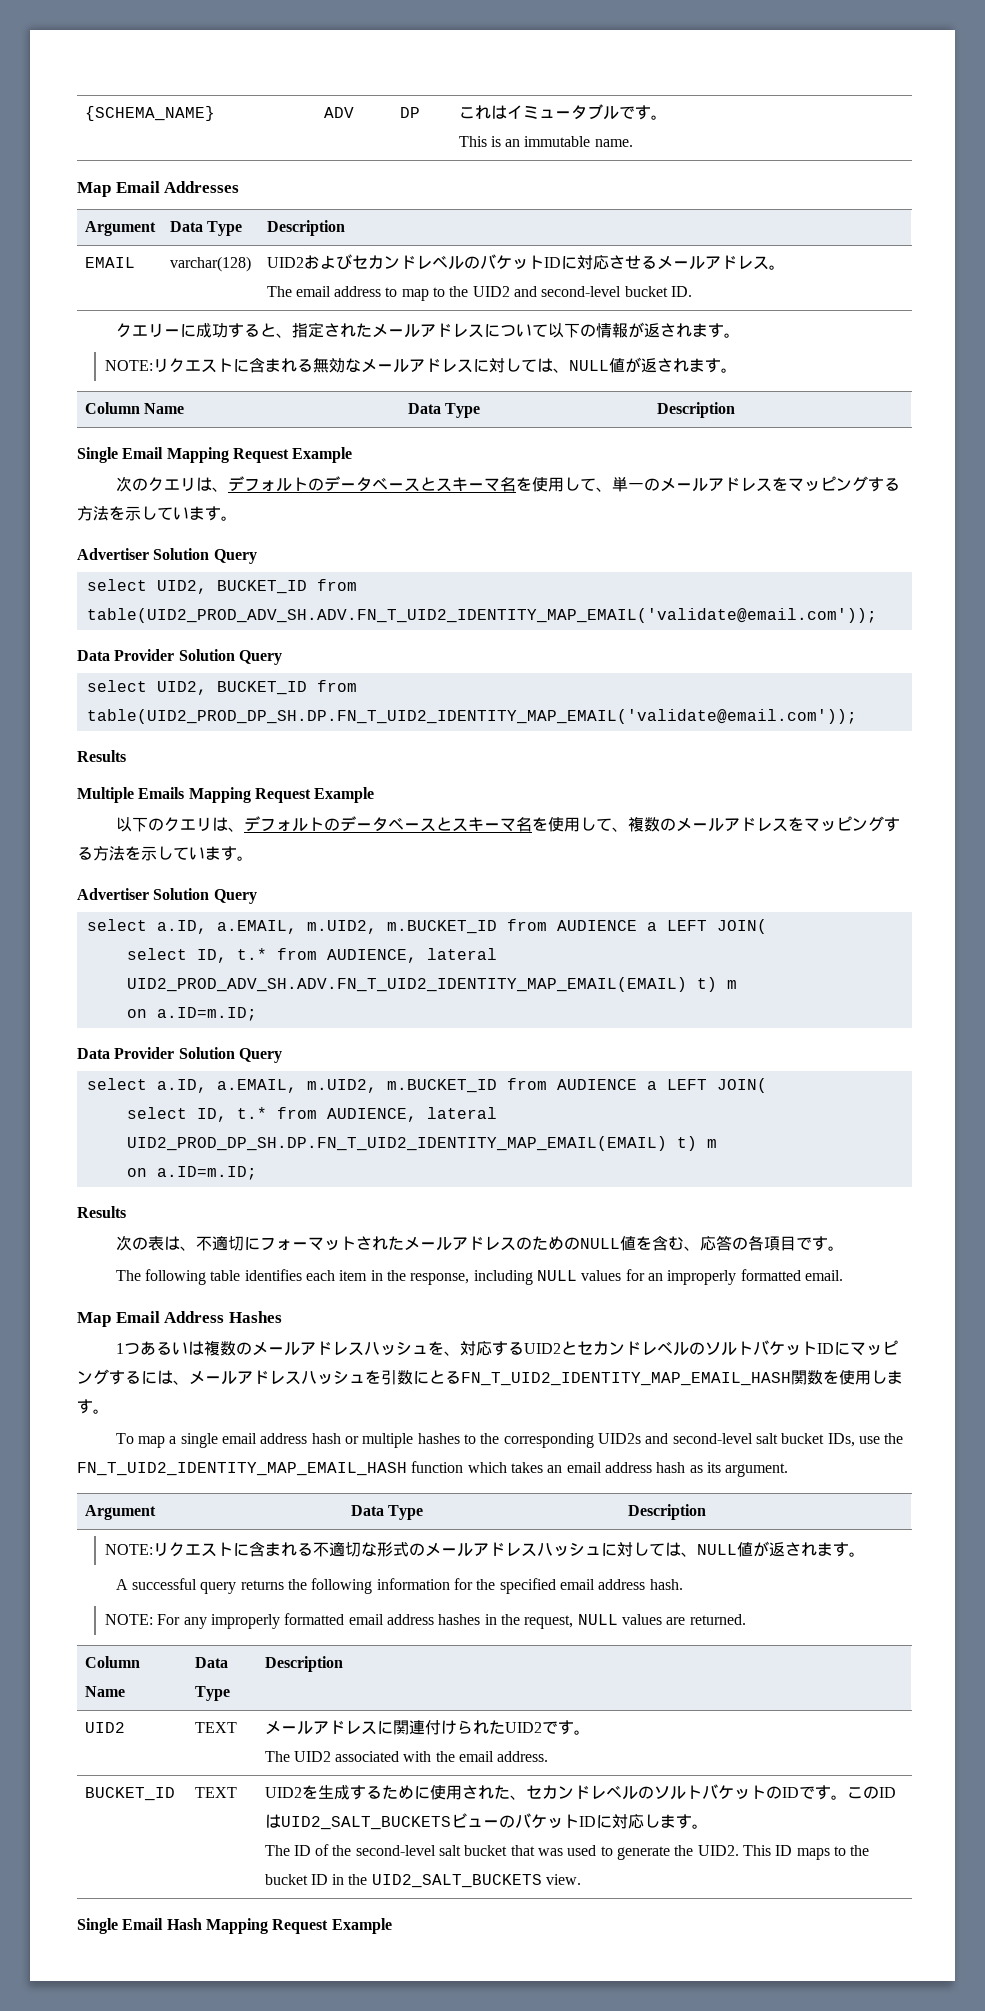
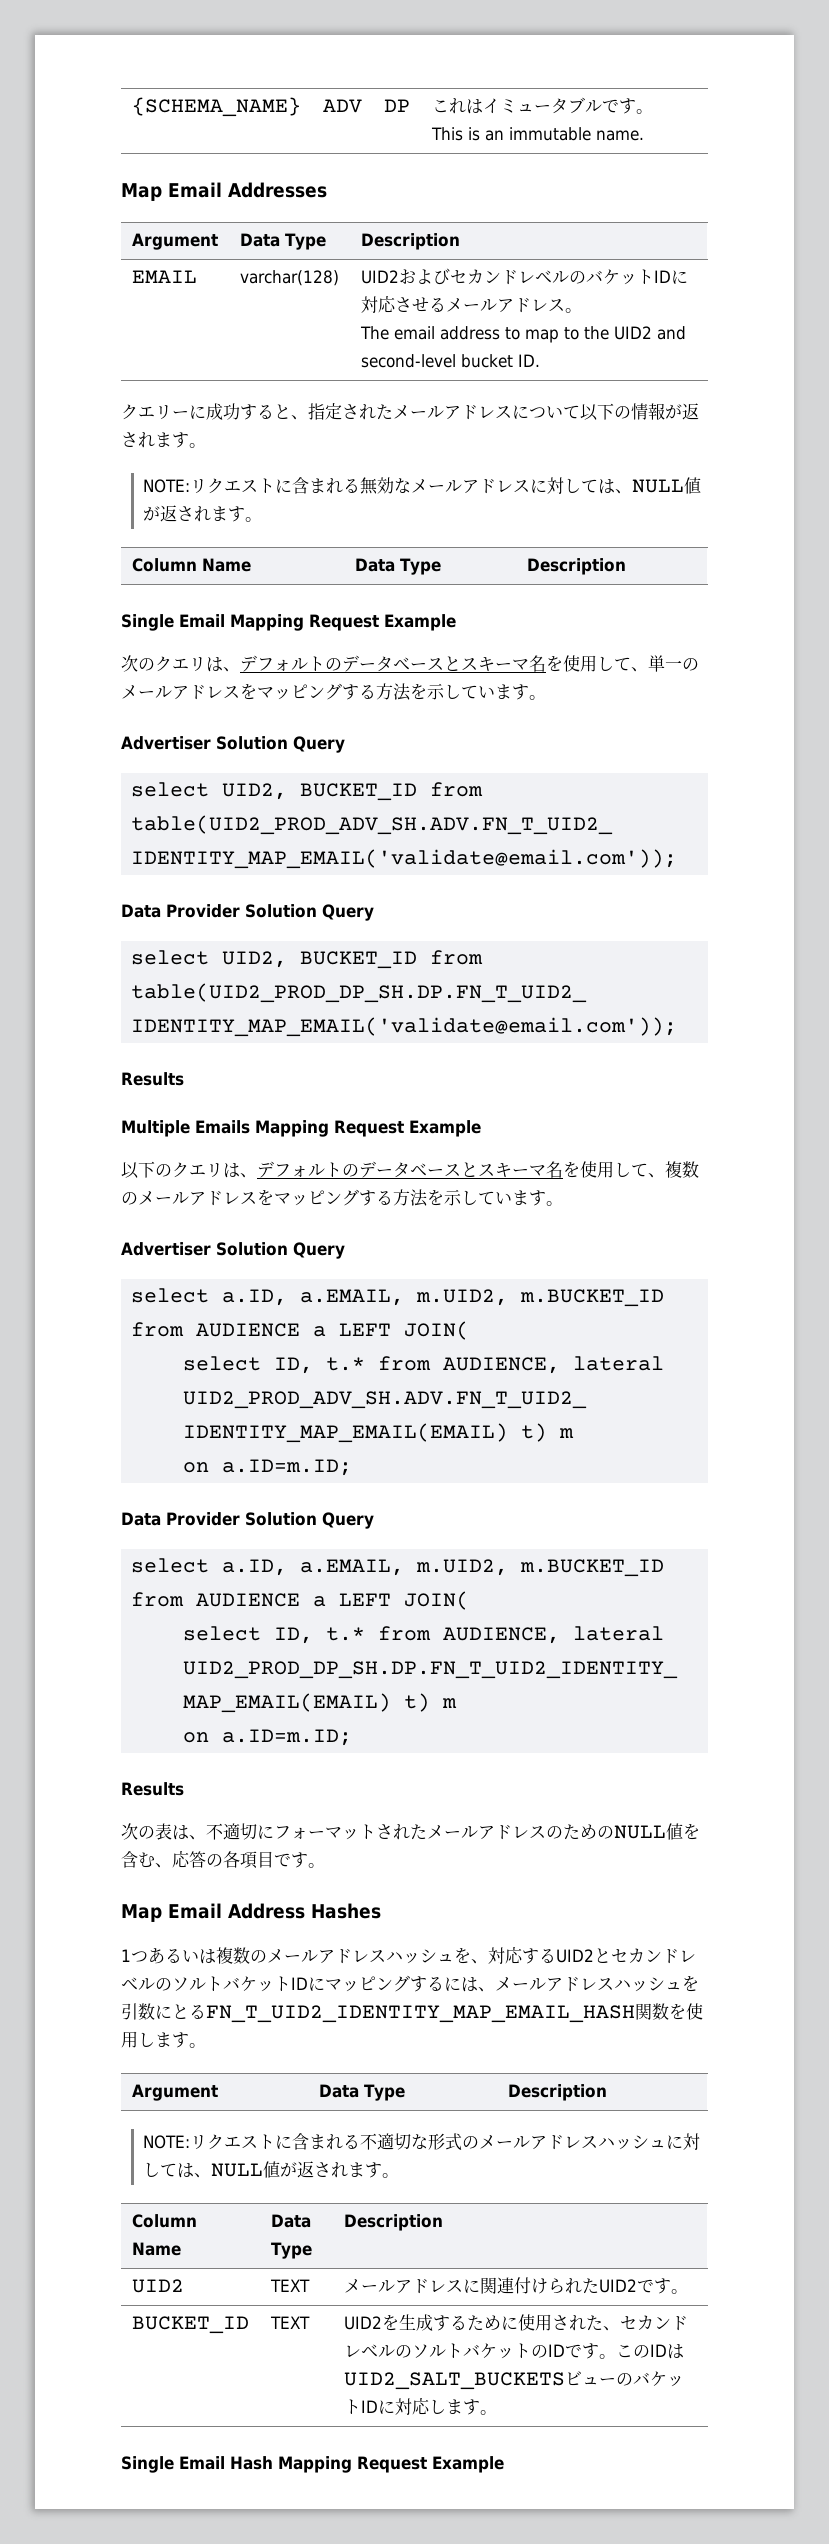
[115,1269,843,1285] // The following table identifies each item in the response, including NULL values for an improperly formatted email. -> (325, 1865) none
[115,1433,904,1448] [77,1461,789,1477] // To map a single email address hash or multiple hashes to the corresponding UID2s and second-level salt bucket IDs, use the FN_T_UID2_IDENTITY_MAP_EMAIL_HASH function which takes an email address hash as its argument. -> (206, 2045) none
[115,1578,683,1594] [105,1613,746,1629] // A successful query returns the following information for the specified email address hash. // NOTE: For any improperly formatted email address hashes in the request, NULL values are returned. -> (400, 2175) none
[264,1751,549,1762] // The UID2 associated with the email address. -> (688, 2291) none
[264,1844,870,1860] [264,1874,582,1888] // The ID of the second-level salt bucket that was used to generate the UID2. This ID maps to the bucket ID in the UID2_SALT_BUCKETS view. -> (497, 2412) none

